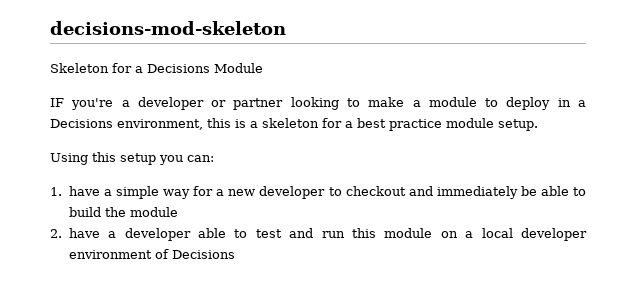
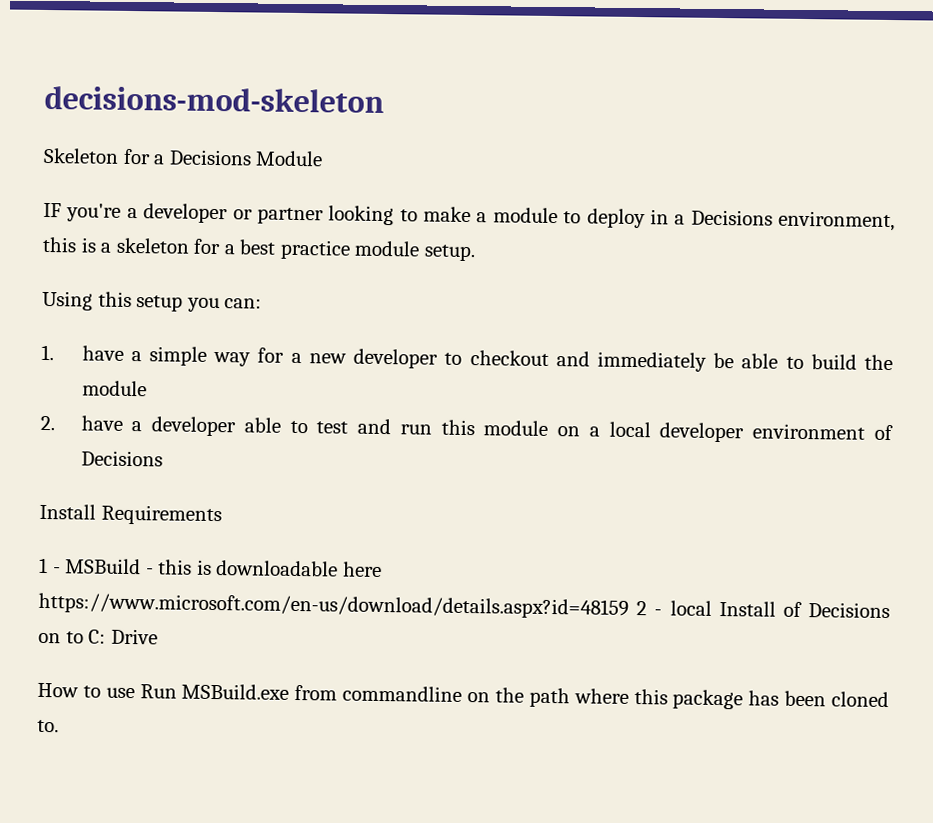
(235, 254) none -> [39,503,222,526] [39,557,382,577] [38,592,890,619] [38,628,158,645] [37,682,890,710] [37,719,59,733] // Install Requirements // 1 - MSBuild - this is downloadable here https://www.microsoft.com/en-us/download/details.aspx?id=48159 2 - local Install of Decisions on to C: Drive // How to use Run MSBuild.exe from commandline on the path where this package has been cloned to.

